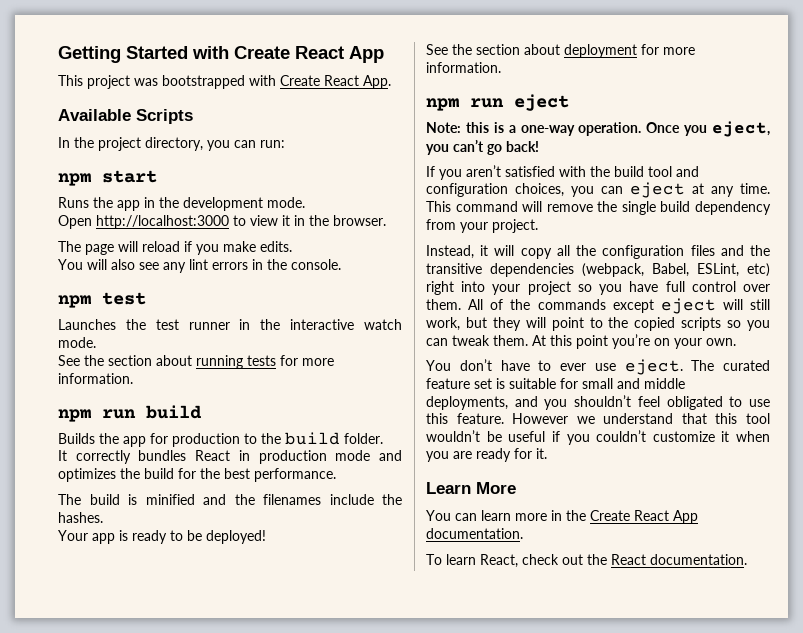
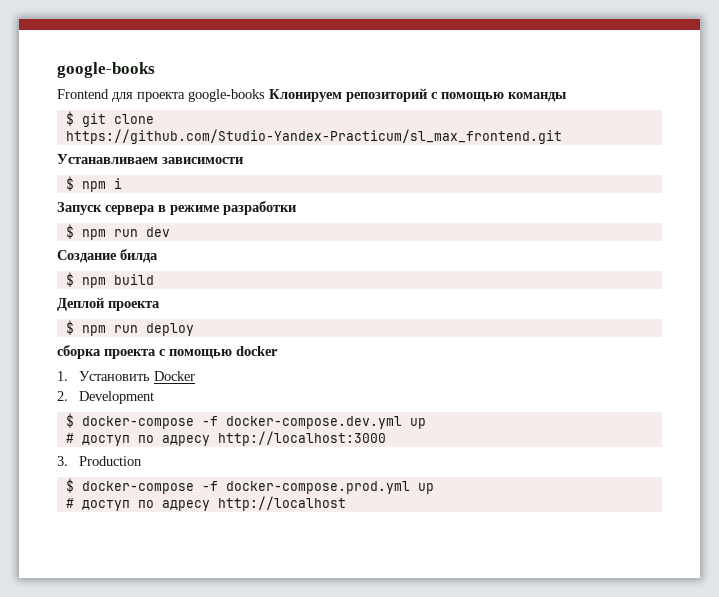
[58,46,384,63] [58,75,391,89] [58,109,193,124] [58,137,285,151] [58,170,157,186] [58,197,305,211] [58,215,386,229] [58,241,292,255] [58,259,341,273] [58,292,146,308] [58,319,402,330] [58,337,96,348] [58,355,334,369] [58,373,133,384] [58,405,202,422] [58,432,383,447] [58,450,403,464] [58,468,336,482] [58,494,402,505] [58,512,103,523] [58,530,266,544] [426,44,695,58] [426,62,501,73] [426,94,569,111] [426,121,770,137] [426,139,539,155] [426,165,699,180] [426,182,770,198] [426,201,771,215] [426,219,538,233] [426,245,770,259] [426,263,770,277] [426,281,770,295] [426,298,770,314] [426,317,770,331] [426,334,736,349] [426,359,770,375] [426,378,685,389] [426,395,770,410] [426,413,770,424] [426,430,770,445] [426,448,547,462] [426,482,516,494] [426,510,698,524] [426,528,523,539] [426,554,747,568] Getting Started with Create React App // This project was bootstrapped with Create React App. // Available Scripts // In the project directory, you can run: // npm start // Runs the app in the development mode. // Open http://localhost:3000 to view it in the browser. // The page will reload if you make edits. // You will also see any lint errors in the console. // npm test // Launches the test runner in the interactive watch mode. // See the section about running tests for more information. // npm run build // Builds the app for production to the build folder. // It correctly bundles React in production mode and optimizes the build for the best performance. // The build is minified and the filenames include the hashes. // Your app is ready to be deployed! // See the section about deployment for more information. // npm run eject // Note: this is a one-way operation. Once you eject, you can’t go back! // If you aren’t satisfied with the build tool and configuration choices, you can eject at any time. This command will remove the single build dependency from your project. // Instead, it will copy all the configuration files and the transitive dependencies (webpack, Babel, ESLint, etc) right into your project so you have full control over them. All of the commands except eject will still work, but they will point to the copied scripts so you can tweak them. At this point you’re on your own. // You don’t have to ever use eject. The curated feature set is suitable for small and middle deployments, and you shouldn’t feel obligated to use this feature. However we understand that this tool wouldn’t be useful if you couldn’t customize it when you are ready for it. // Learn More // You can learn more in the Create React App documentation. // To learn React, check out the React documentation. -> [57,62,155,78] [57,88,566,102] [65,111,154,127] [65,129,562,144] [57,154,243,164] [65,176,122,192] [57,201,296,215] [65,224,170,240] [57,249,158,263] [65,272,154,288] [57,297,160,311] [65,320,194,336] [57,345,278,359] [57,371,195,381] [57,391,154,404] [65,413,426,429] [65,431,386,446] [57,456,142,466] [65,478,434,494] [65,496,346,511] google-books // Frontend для проекта google-books Клонируем репозиторий c помощью команды // $ git clone https://github.com/Studio-Yandex-Practicum/sl_max_frontend.git // Устанавливаем зависимости // $ npm i // Запуск сервера в режиме разработки // $ npm run dev // Создание билда // $ npm build // Деплой проекта // $ npm run deploy // сборка проекта с помощью docker // 1. Установить Docker // 2. Development // $ docker-compose -f docker-compose.dev.yml up // # доступ по адресу http://localhost:3000 // 3. Production // $ docker-compose -f docker-compose.prod.yml up // # доступ по адресу http://localhost

